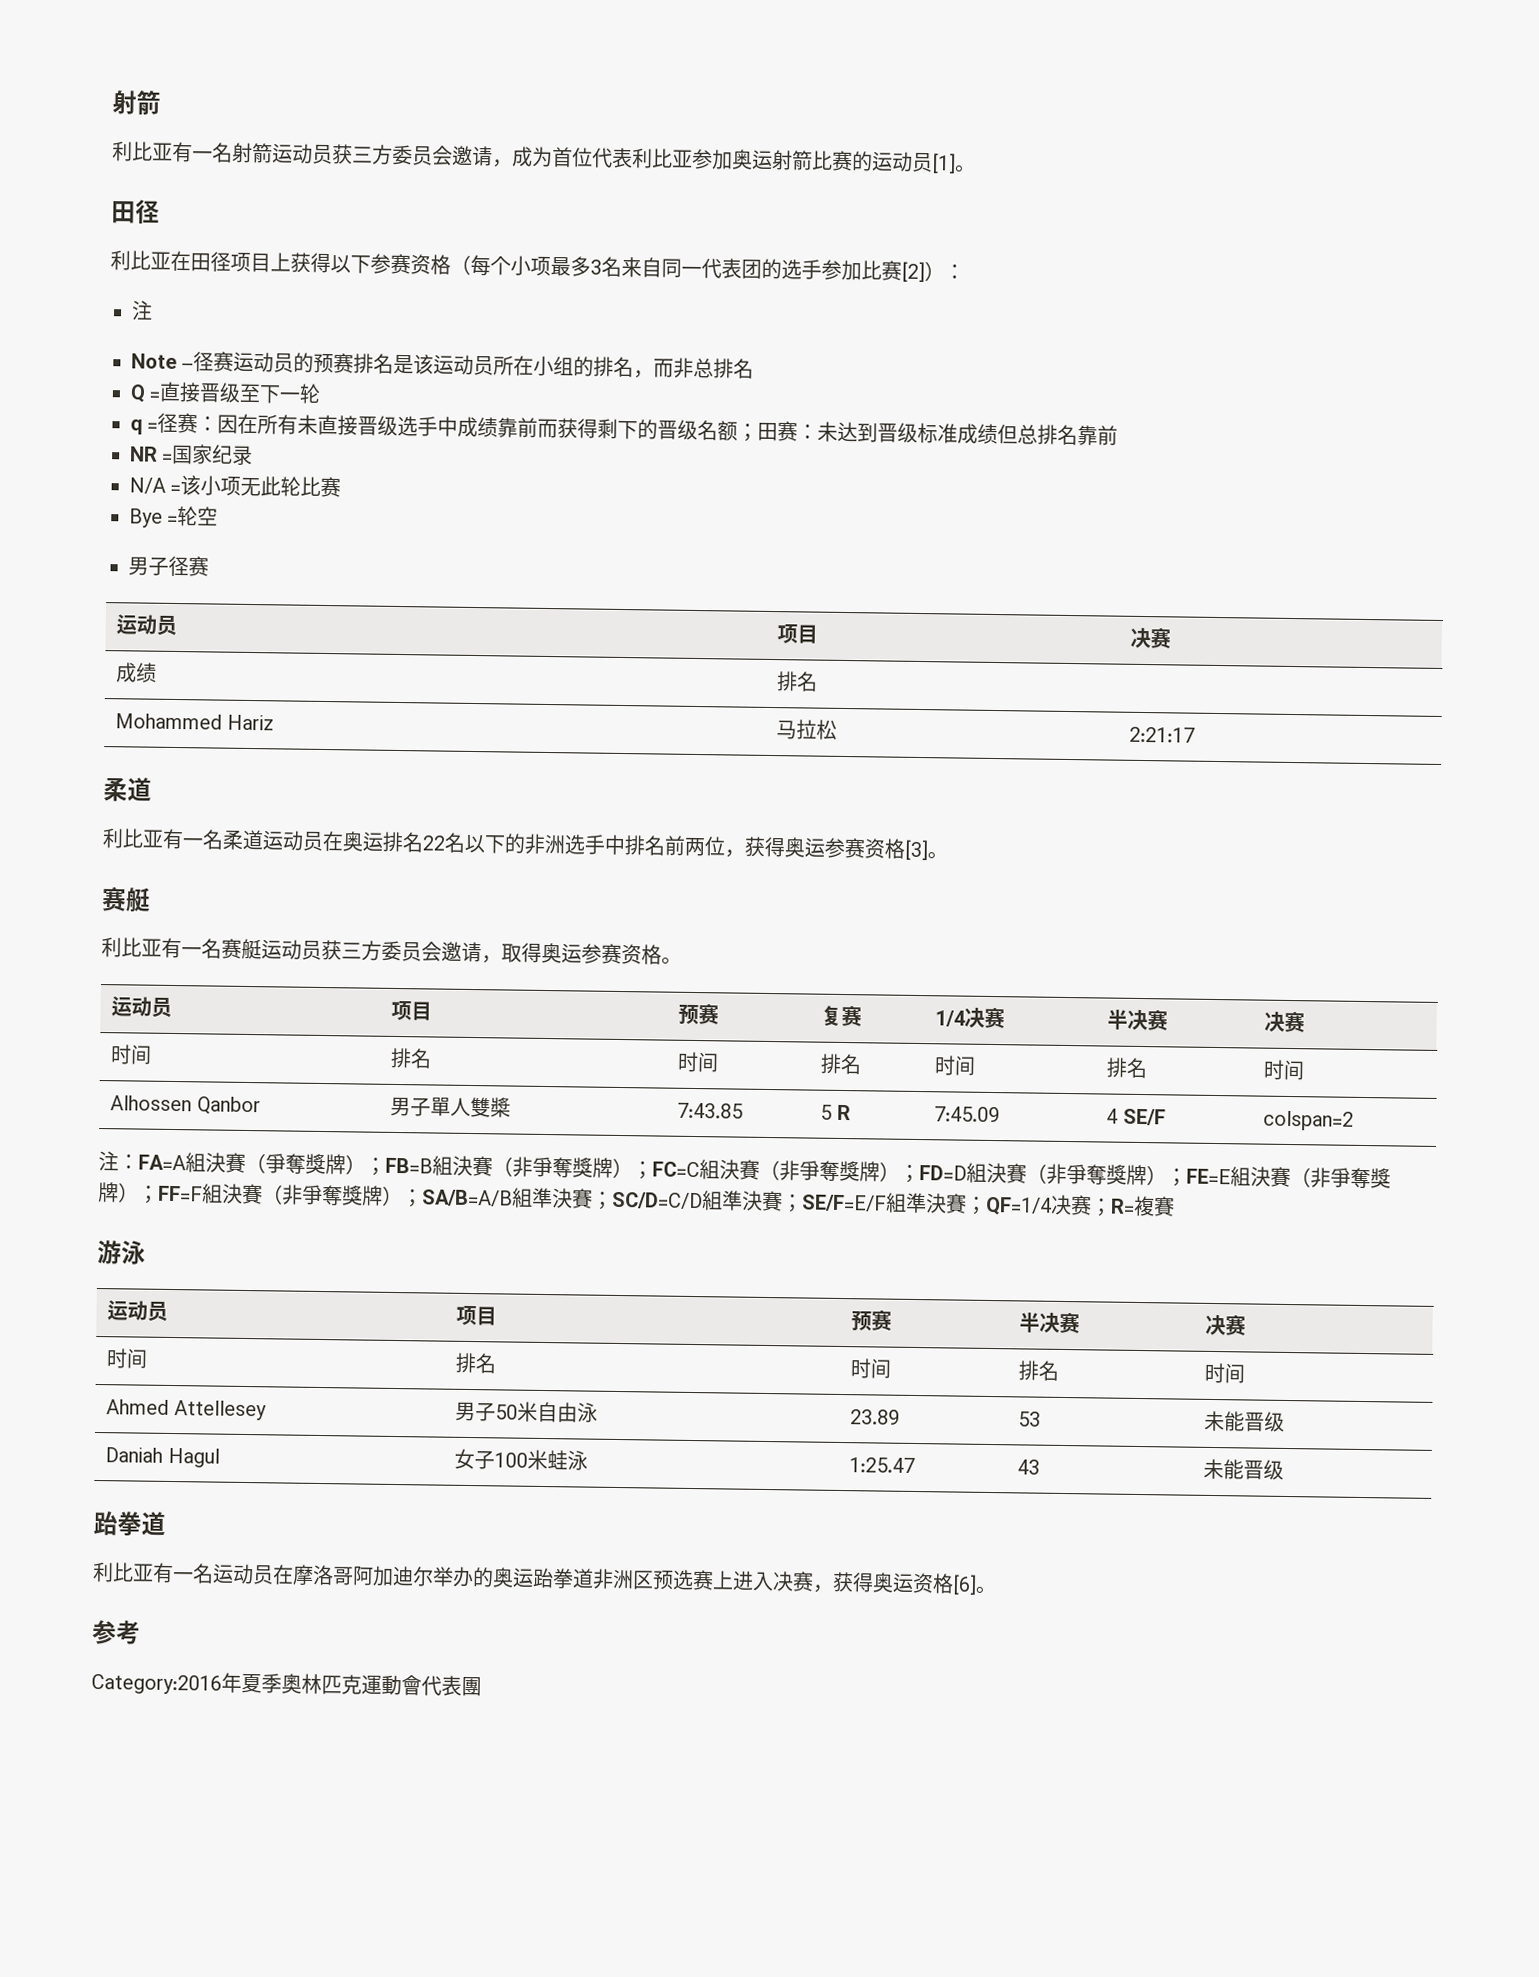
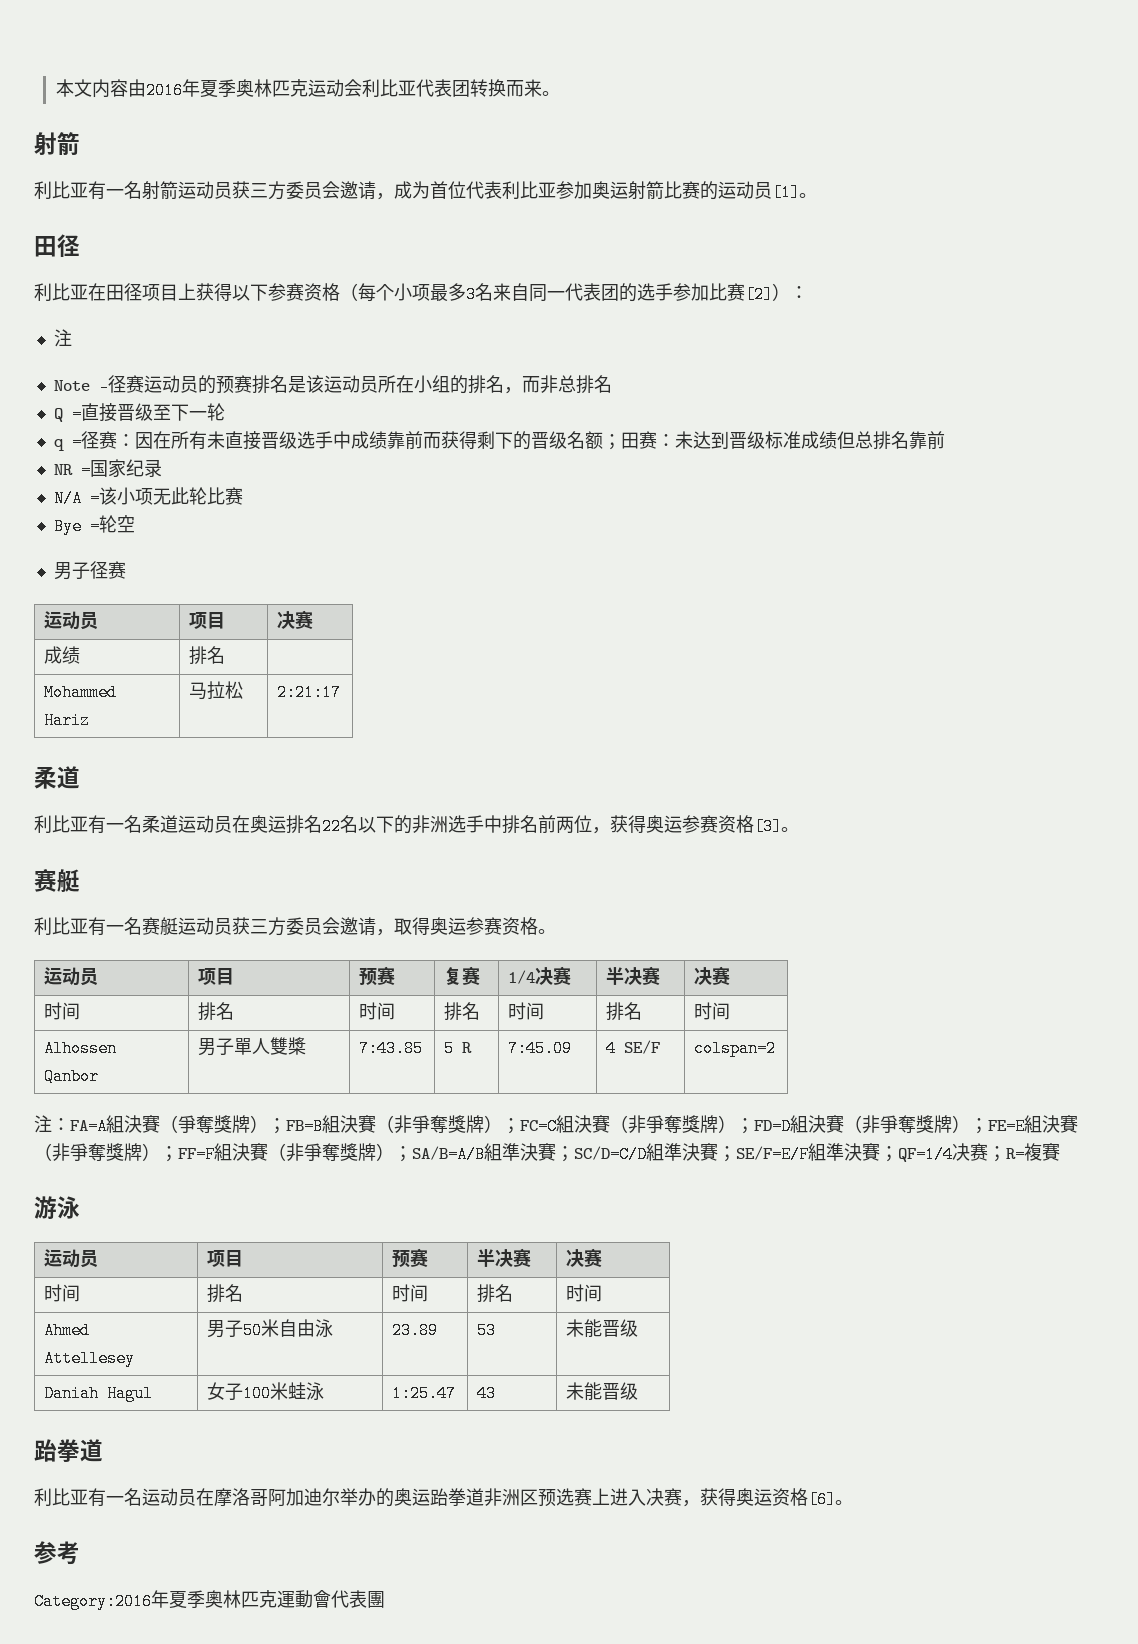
(112, 102) none -> [55,79,560,99] 本文内容由2016年夏季奥林匹克运动会利比亚代表团转换而来。 //

